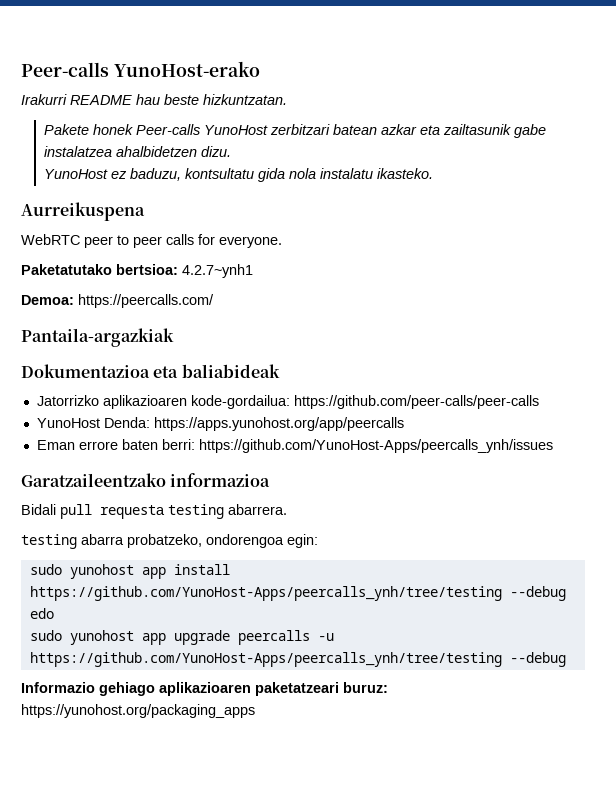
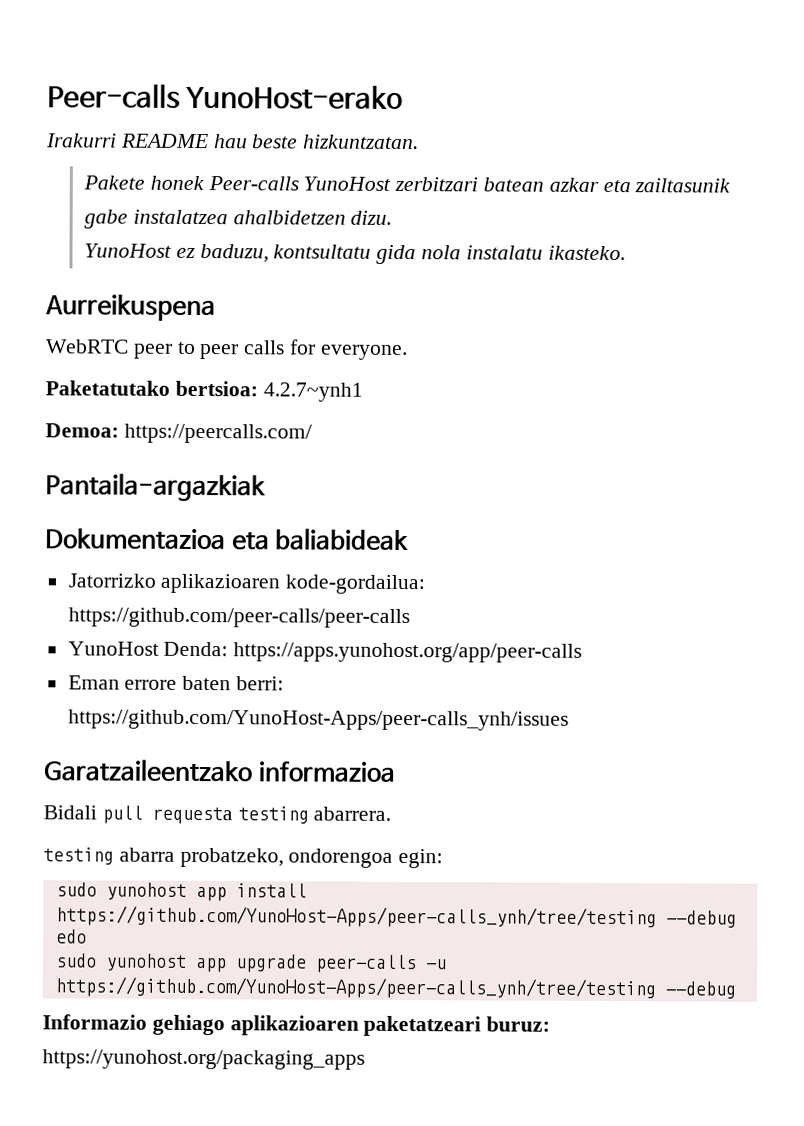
[153,417,404,431] https://apps.yunohost.org/app/peercalls -> [233,642,583,663] https://apps.yunohost.org/app/peer-calls
[198,439,553,453] https://github.com/YunoHost-Apps/peercalls_ynh/issues -> [67,709,569,731] https://github.com/YunoHost-Apps/peer-calls_ynh/issues
[29,586,502,601] https://github.com/YunoHost-Apps/peercalls_ynh/tree/testing -> [55,905,657,929] https://github.com/YunoHost-Apps/peer-calls_ynh/tree/testing
[237,630,334,645] [29,652,502,667] peercalls -u https://github.com/YunoHost-Apps/peercalls_ynh/tree/testing -> [314,954,447,974] [54,976,656,1000] peer-calls -u https://github.com/YunoHost-Apps/peer-calls_ynh/tree/testing

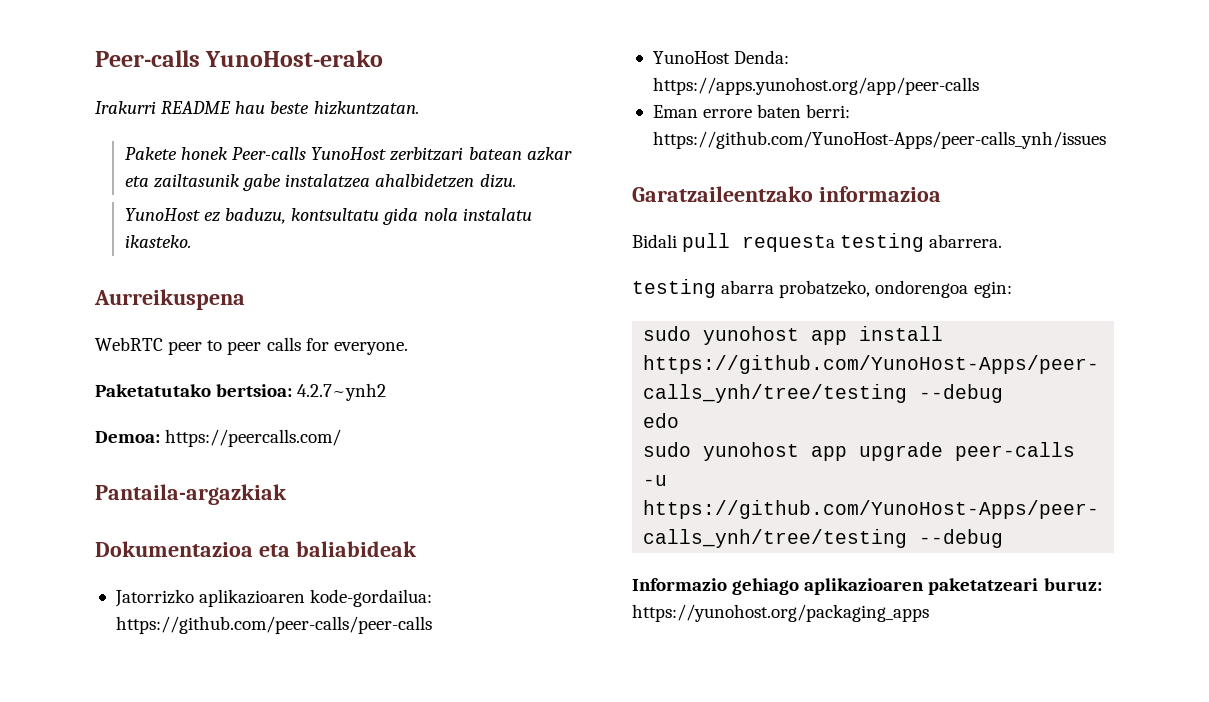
[262,382,363,402] 4.2.7~ynh1 -> [297,383,387,401] 4.2.7~ynh2

